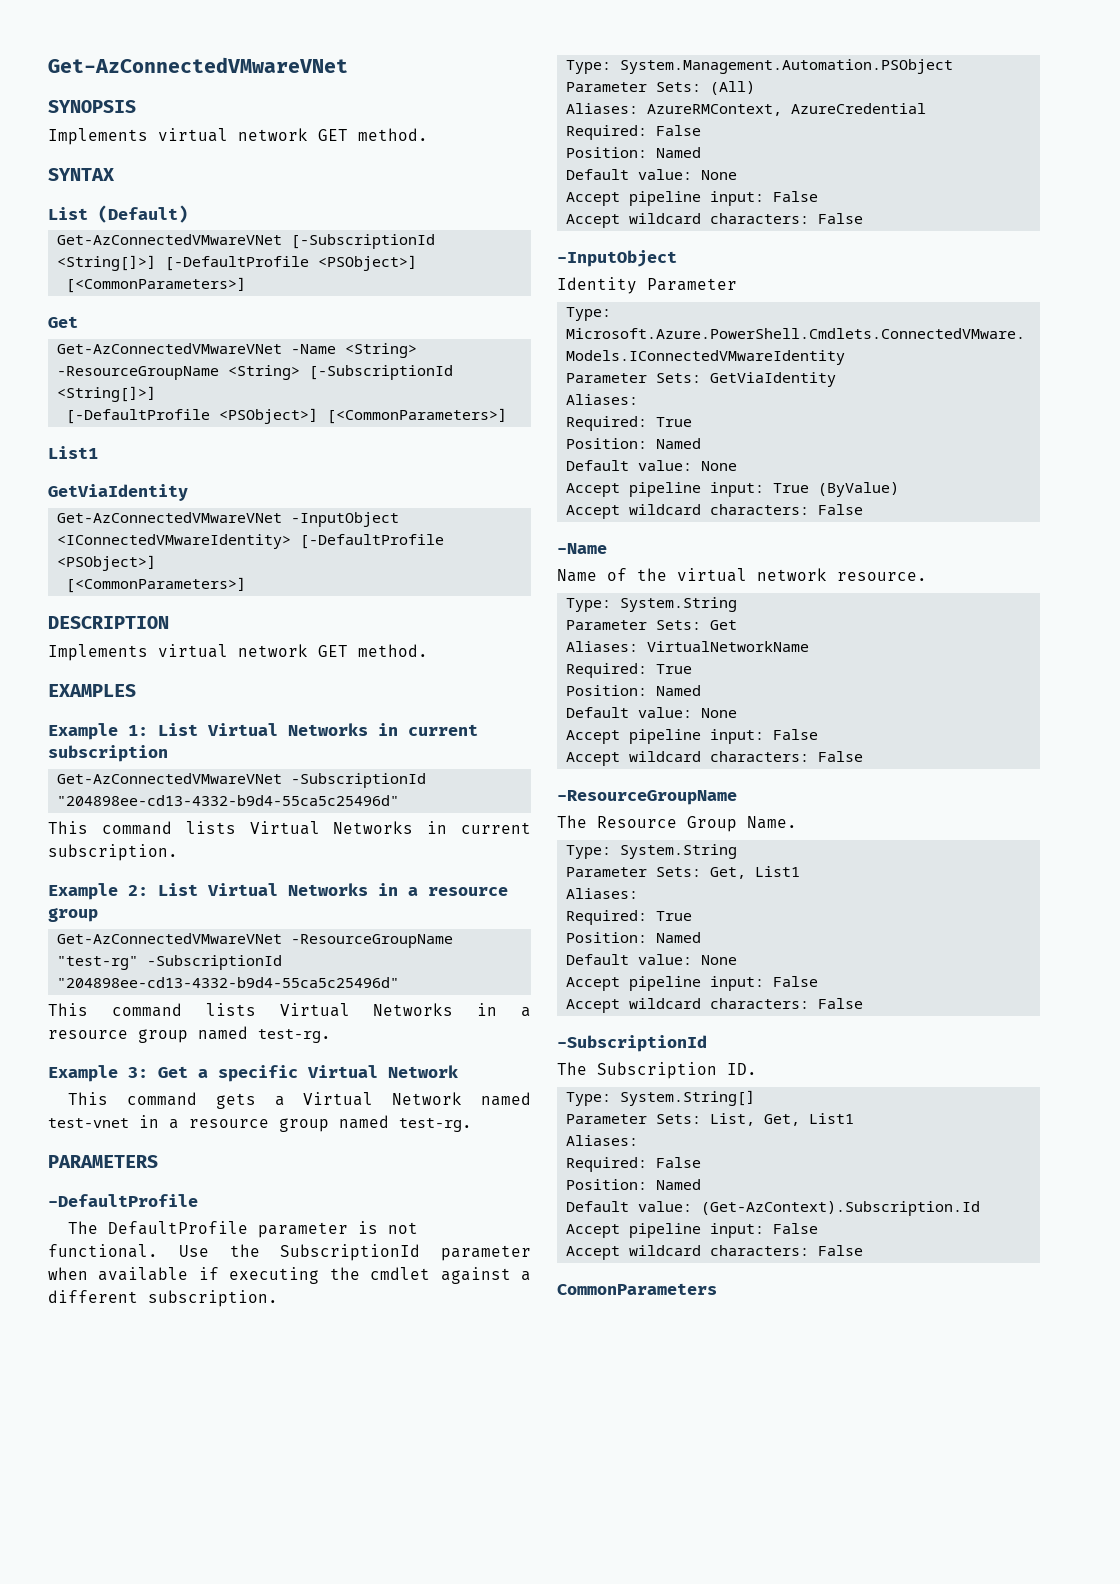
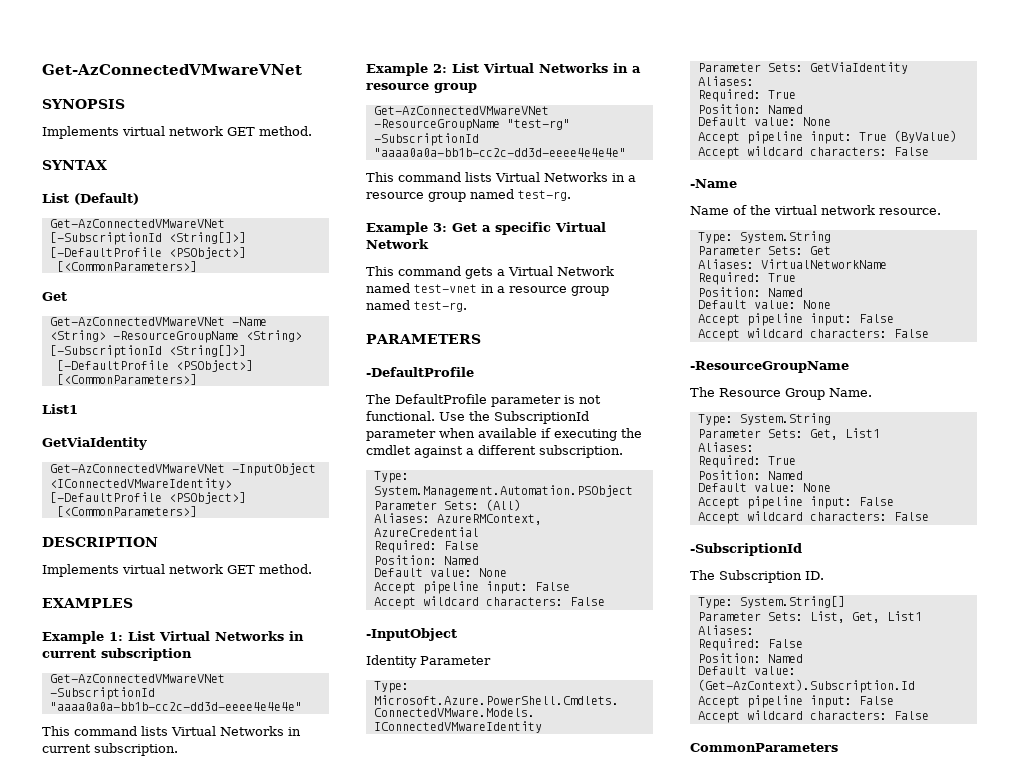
[57,795,400,806] "204898ee-cd13-4332-b9d4-55ca5c25496d" -> [49,702,302,711] "aaaa0a0a-bb1b-cc2c-dd3d-eeee4e4e4e"
[57,977,400,988] "204898ee-cd13-4332-b9d4-55ca5c25496d" -> [373,148,626,157] "aaaa0a0a-bb1b-cc2c-dd3d-eeee4e4e4e"

